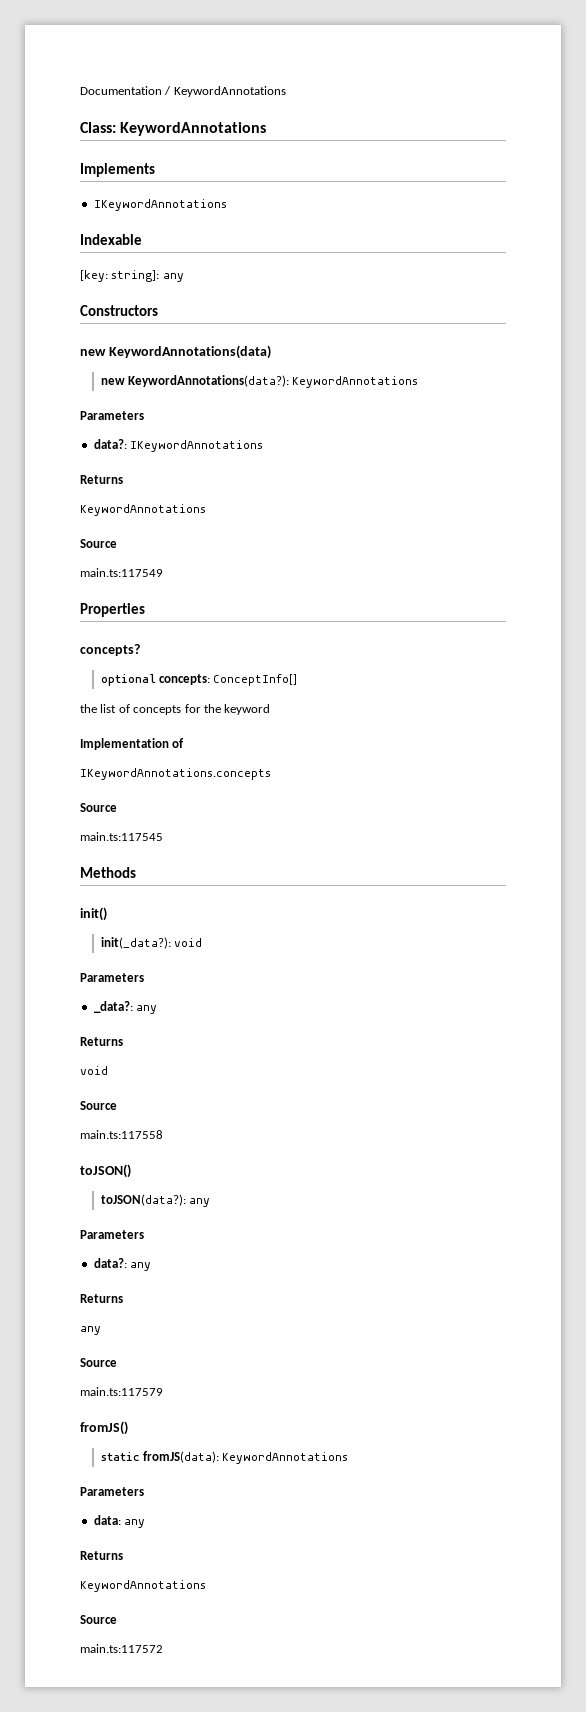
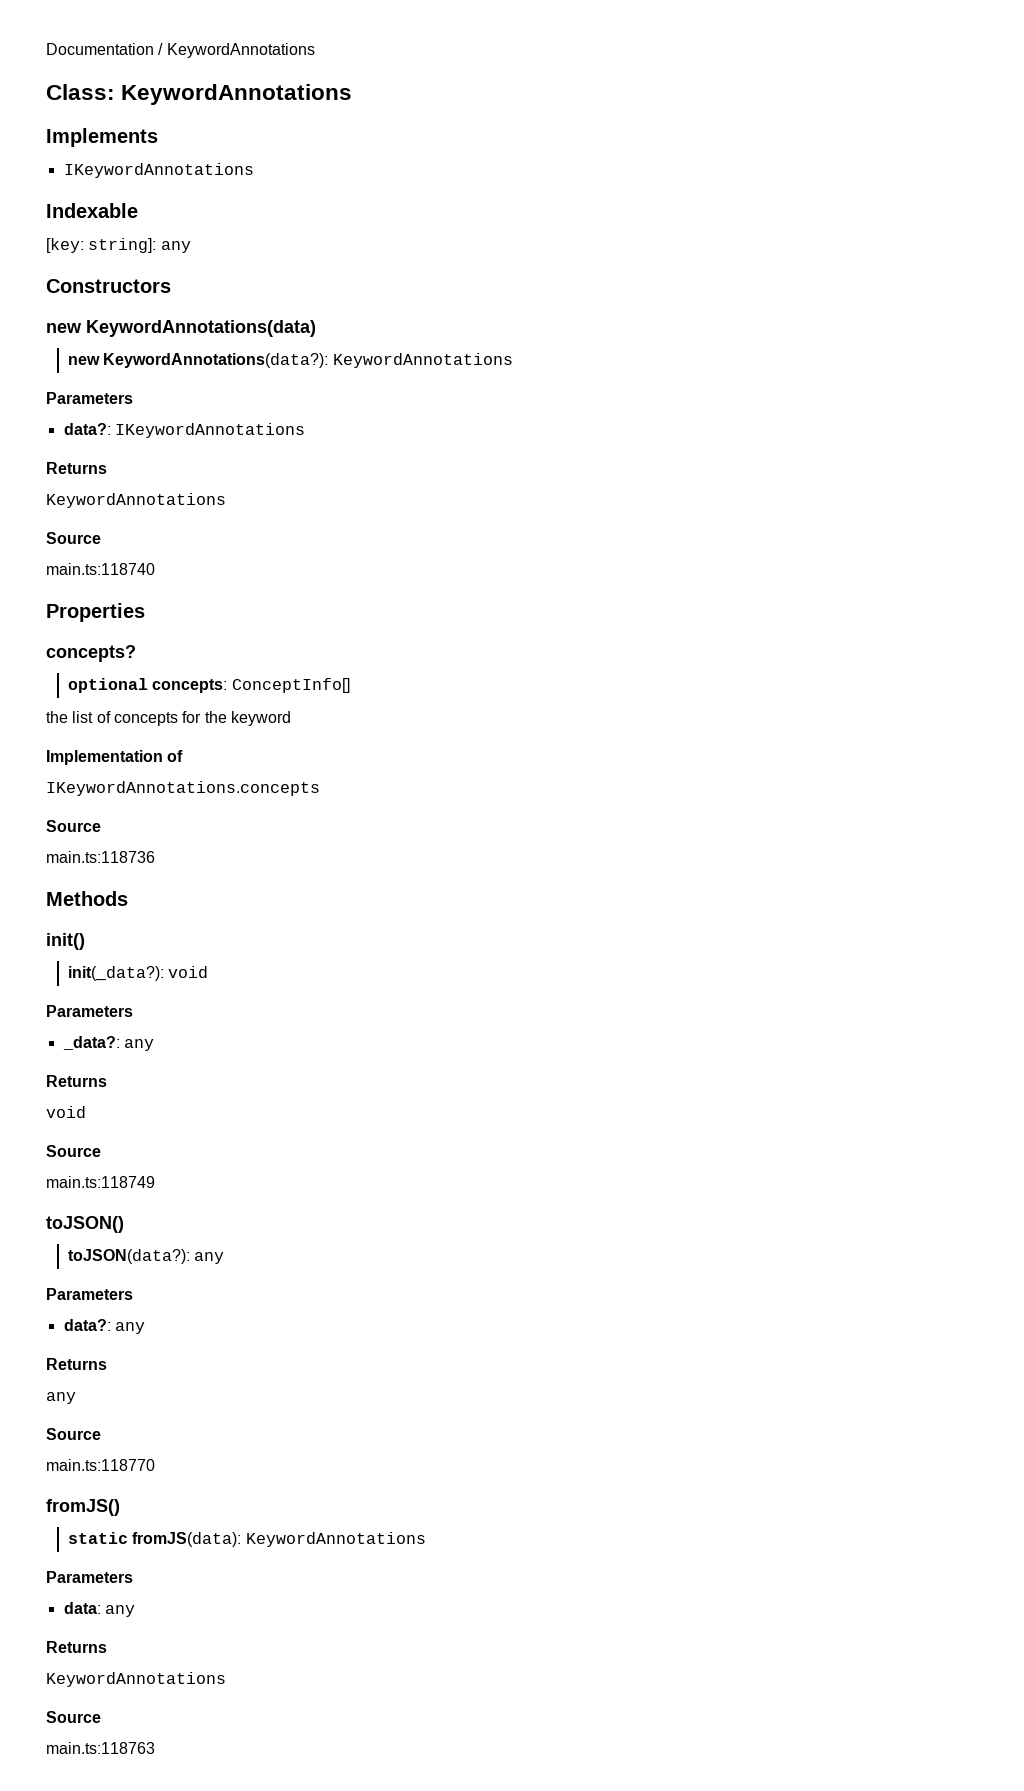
[80,568,163,577] main.ts:117549 -> [46,563,155,575] main.ts:118740
[80,832,163,841] main.ts:117545 -> [46,851,155,863] main.ts:118736
[80,1130,163,1139] main.ts:117558 -> [46,1176,155,1188] main.ts:118749
[80,1387,163,1396] main.ts:117579 -> [46,1459,155,1471] main.ts:118770
[80,1644,163,1653] main.ts:117572 -> [46,1742,155,1754] main.ts:118763

